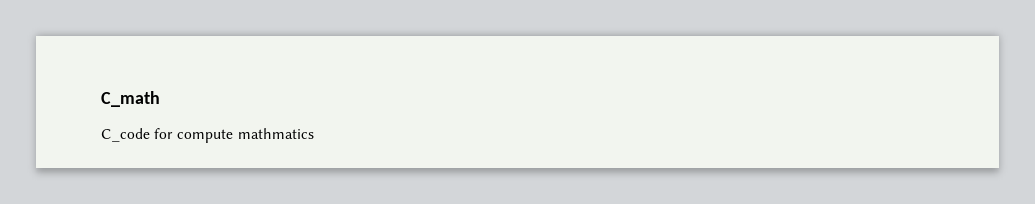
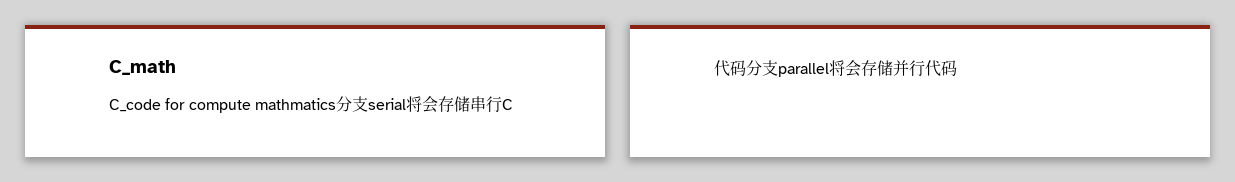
(314, 133) none -> [335,96,513,113] [714,60,957,77] 分支serial将会存储串行C代码分支parallel将会存储并行代码

